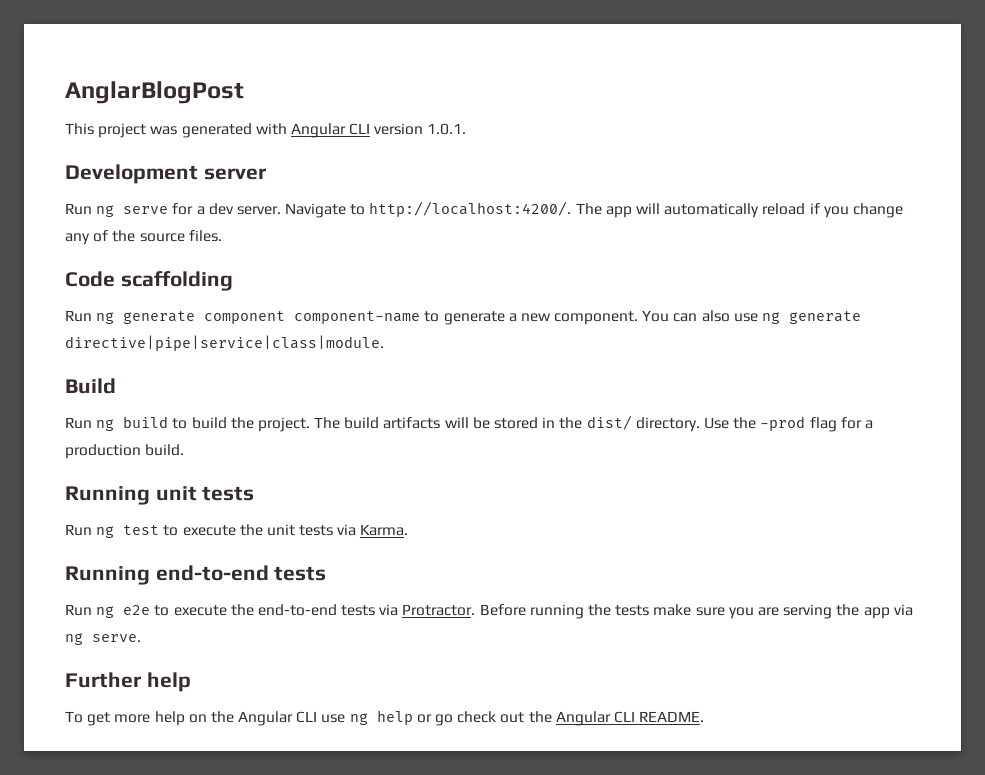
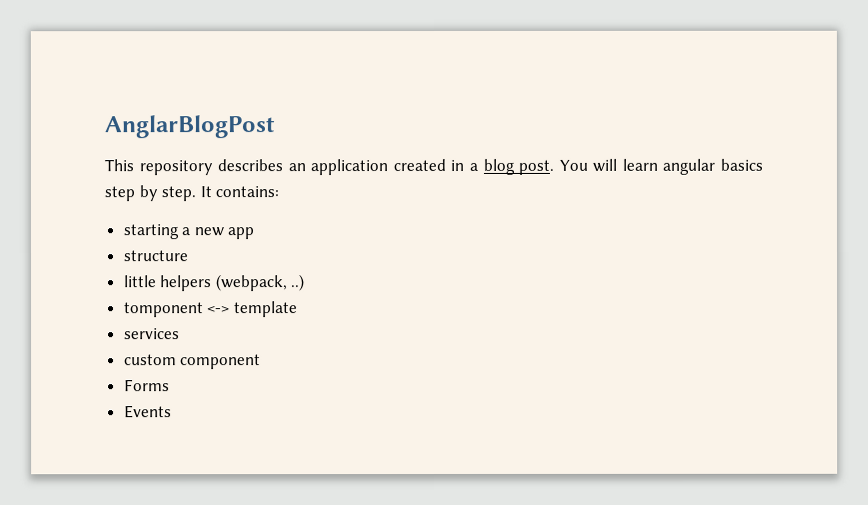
[98,123,467,138] [65,164,266,184] [65,201,903,218] [65,230,222,245] [65,271,233,291] [65,310,862,325] [65,335,384,351] [65,378,116,394] [65,415,873,432] [65,444,185,459] [65,486,255,505] [65,524,409,538] [65,565,327,585] [65,604,913,619] [65,633,141,645] [65,672,191,692] [65,710,705,726] project was generated with Angular CLI version 1.0.1. // Development server // Run ng serve for a dev server. Navigate to http://localhost:4200/. The app will automatically reload if you change any of the source files. // Code scaffolding // Run ng generate component component-name to generate a new component. You can also use ng generate directive|pipe|service|class|module. // Build // Run ng build to build the project. The build artifacts will be stored in the dist/ directory. Use the -prod flag for a production build. // Running unit tests // Run ng test to execute the unit tests via Karma. // Running end-to-end tests // Run ng e2e to execute the end-to-end tests via Protractor. Before running the tests make sure you are serving the app via ng serve. // Further help // To get more help on the Angular CLI use ng help or go check out the Angular CLI README. -> [138,158,763,176] [104,185,280,202] [122,224,255,240] [122,250,189,262] [123,274,306,292] [123,301,298,318] [123,328,180,340] [123,354,262,370] [123,379,170,392] [123,405,172,419] repository describes an application created in a blog post. You will learn angular basics step by step. It contains: // starting a new app // structure // little helpers (webpack, ..) // tomponent <-> template // services // custom component // Forms // Events

